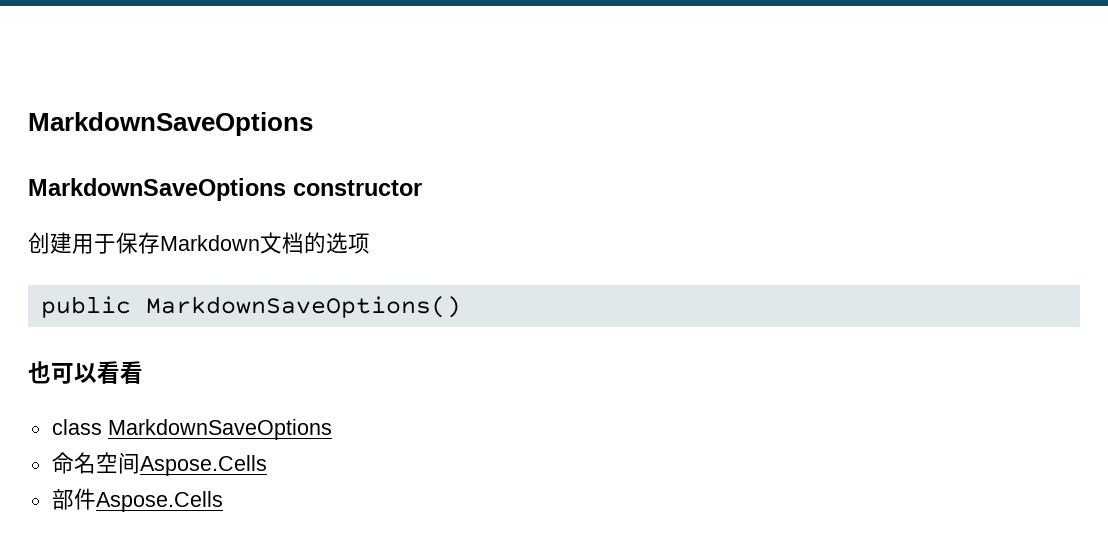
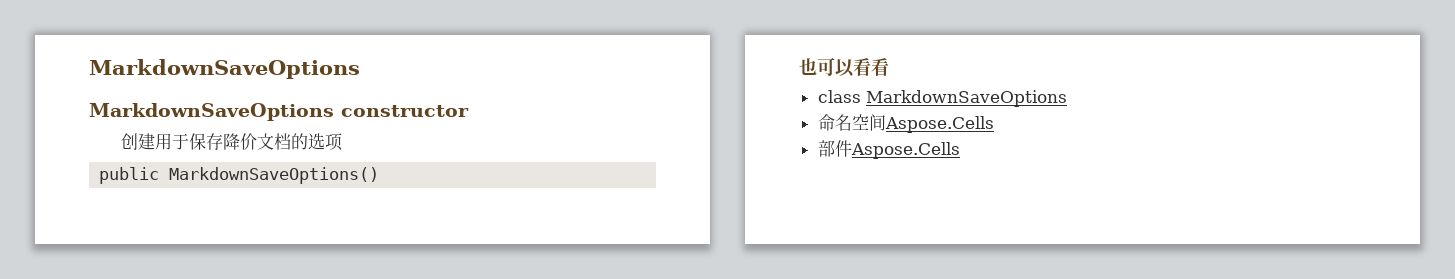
[160,235,260,251] Markdown -> [222,133,257,150] 降价

